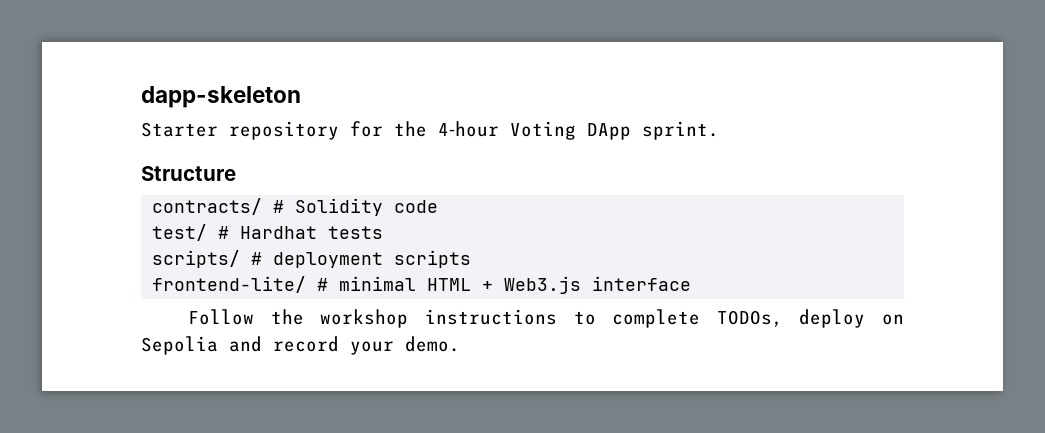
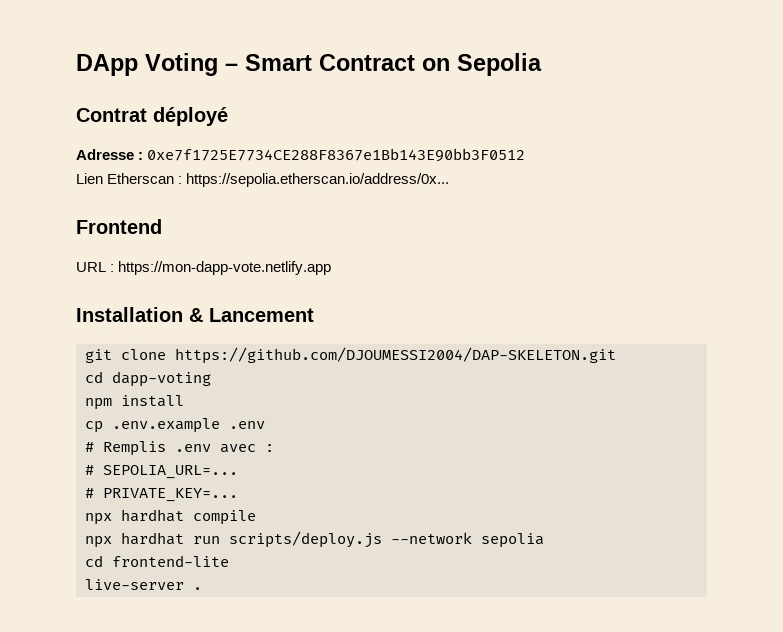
[141,86,301,108] [141,121,719,140] [141,166,236,181] [152,198,439,216] [152,224,384,241] [152,250,472,268] [152,276,692,294] [188,309,904,328] [141,336,460,355] dapp-skeleton // Starter repository for the 4‑hour Voting DApp sprint. // Structure // contracts/ # Solidity code // test/ # Hardhat tests // scripts/ # deployment scripts // frontend-lite/ # minimal HTML + Web3.js interface // Follow the workshop instructions to complete TODOs, deploy on Sepolia and record your demo. -> [76,53,542,76] [76,107,228,126] [76,148,526,162] [76,173,450,187] [76,219,162,234] [76,261,332,275] [76,307,314,322] [85,347,616,364] [85,371,211,387] [85,395,184,410] [85,418,265,433] [85,441,274,456] [85,465,238,479] [85,488,238,502] [85,509,256,525] [85,531,544,548] [85,555,229,567] [85,579,202,590] DApp Voting – Smart Contract on Sepolia // Contrat déployé // Adresse : 0xe7f1725E7734CE288F8367e1Bb143E90bb3F0512 // Lien Etherscan : https://sepolia.etherscan.io/address/0x... // Frontend // URL : https://mon-dapp-vote.netlify.app // Installation & Lancement // git clone https://github.com/DJOUMESSI2004/DAP-SKELETON.git // cd dapp-voting // npm install // cp .env.example .env // # Remplis .env avec : // # SEPOLIA_URL=... // # PRIVATE_KEY=... // npx hardhat compile // npx hardhat run scripts/deploy.js --network sepolia // cd frontend-lite // live-server .

